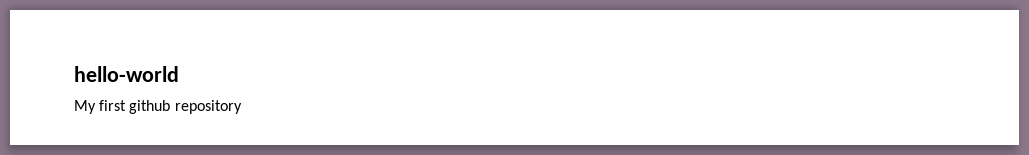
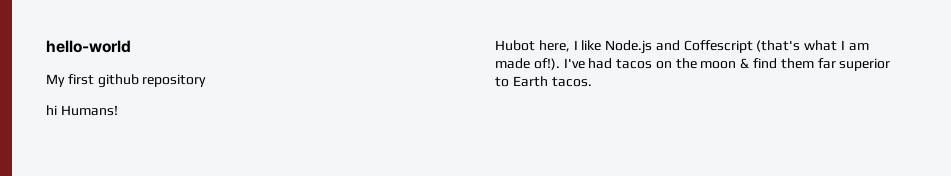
(242, 107) none -> [46,105,118,116] [495,40,869,54] [495,58,891,71] [495,76,592,87] // hi Humans! // Hubot here, I like Node.js and Coffescript (that's what I am made of!). I've had tacos on the moon & find them far superior to Earth tacos.

